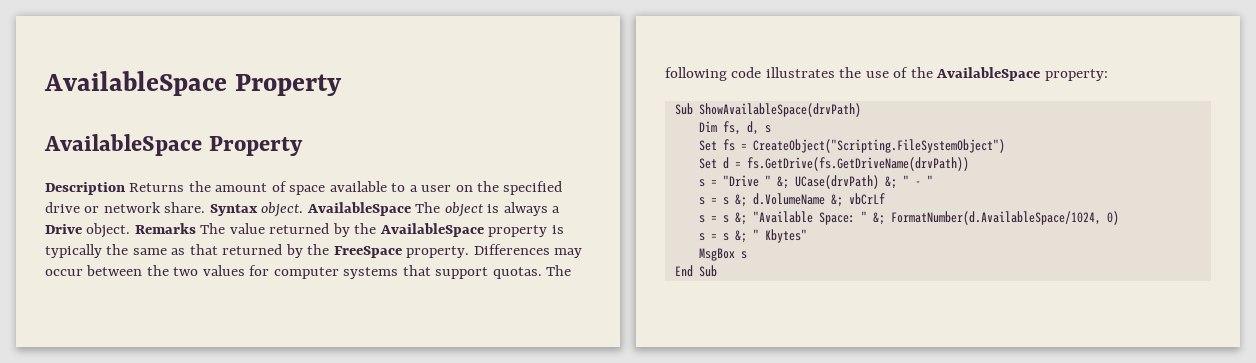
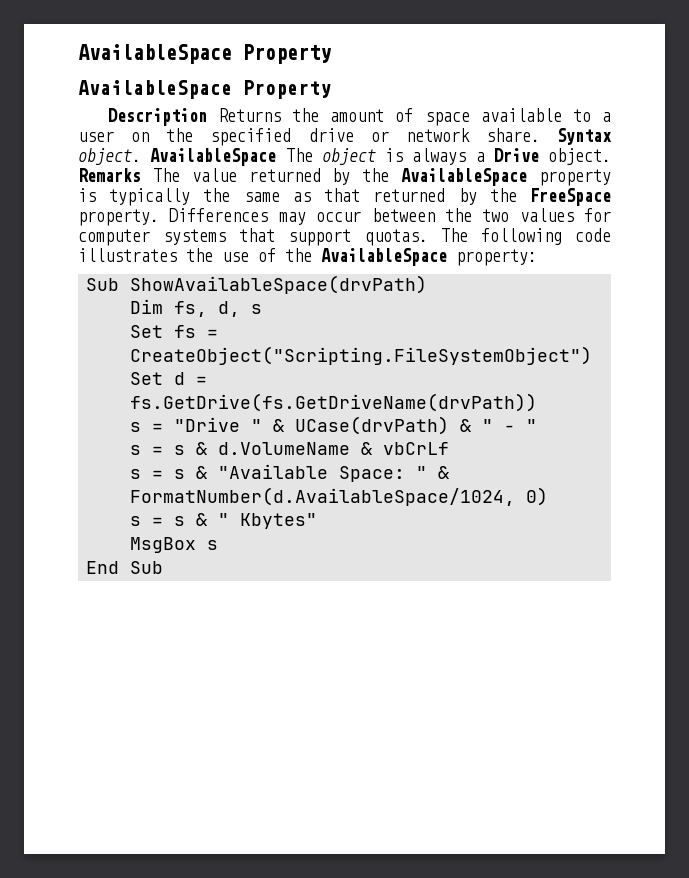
[776,175,897,189] &; UCase(drvPath) &; -> [273,416,473,435] & UCase(drvPath) &
[734,193,843,207] &; d.VolumeName &; -> [196,442,374,455] & d.VolumeName &
[734,212,747,225] &; -> [196,466,209,479] &
[872,212,885,225] &; -> [438,466,451,479] &
[734,230,747,243] &; -> [196,513,209,526] &

